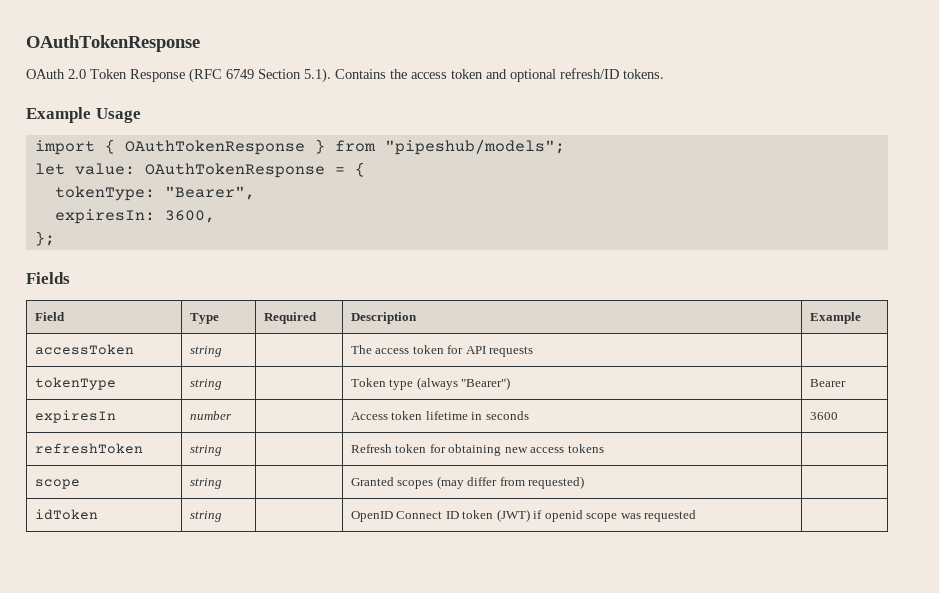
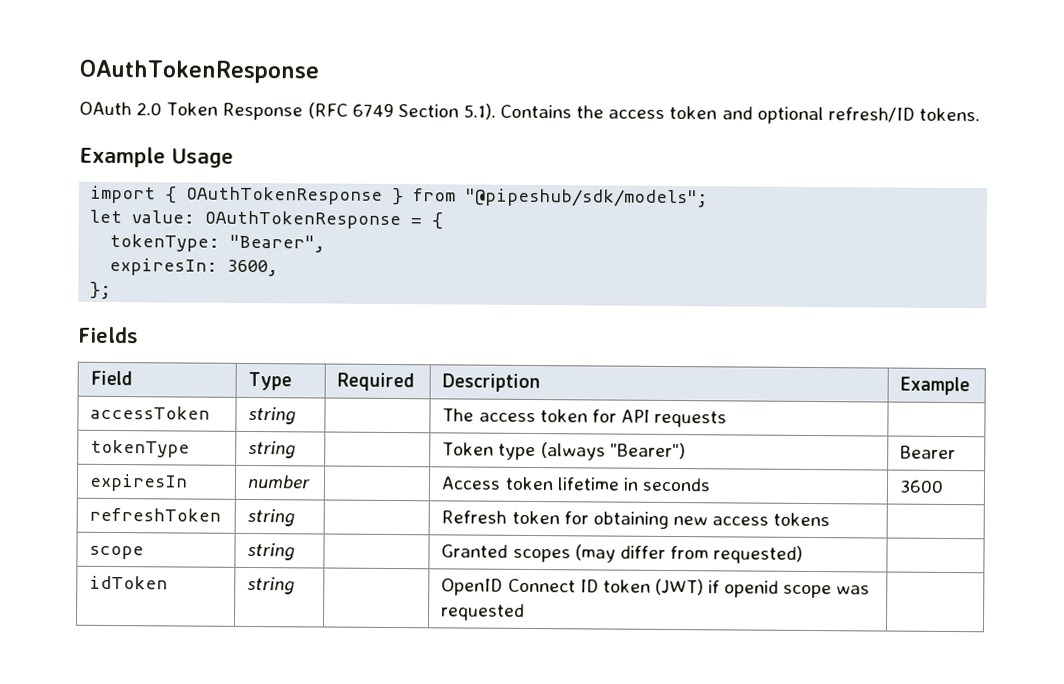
[384,139,565,155] "pipeshub/models"; -> [464,188,709,208] "@pipeshub/sdk/models";

